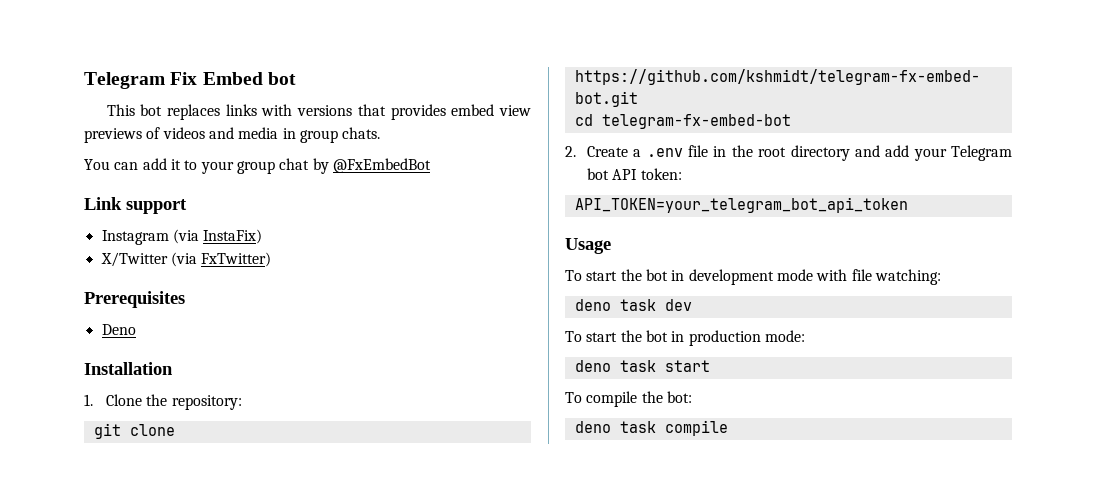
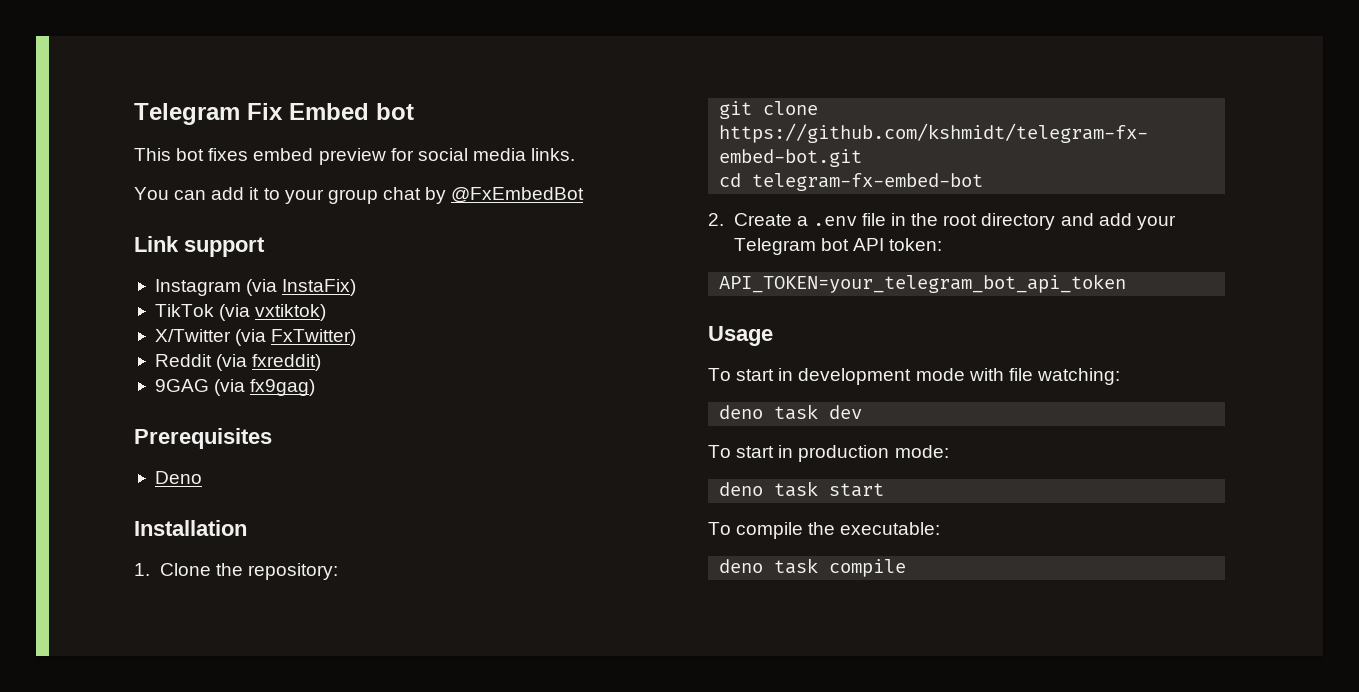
[167,104,531,120] [84,127,381,143] replaces links with versions that provides embed view previews of videos and media in group chats. -> [208,148,576,165] fixes embed preview for social media links.
(263, 236) none -> [154,304,327,321] // TikTok (via vxtiktok)
(272, 259) none -> [154,354,322,371] [154,379,316,396] // Reddit (via fxreddit) // 9GAG (via fx9gag)
[620,269,668,281] the bot -> (775, 375) none
[620,330,668,342] the bot -> (775, 452) none
[666,391,692,403] bot: -> [840,522,941,535] executable:

